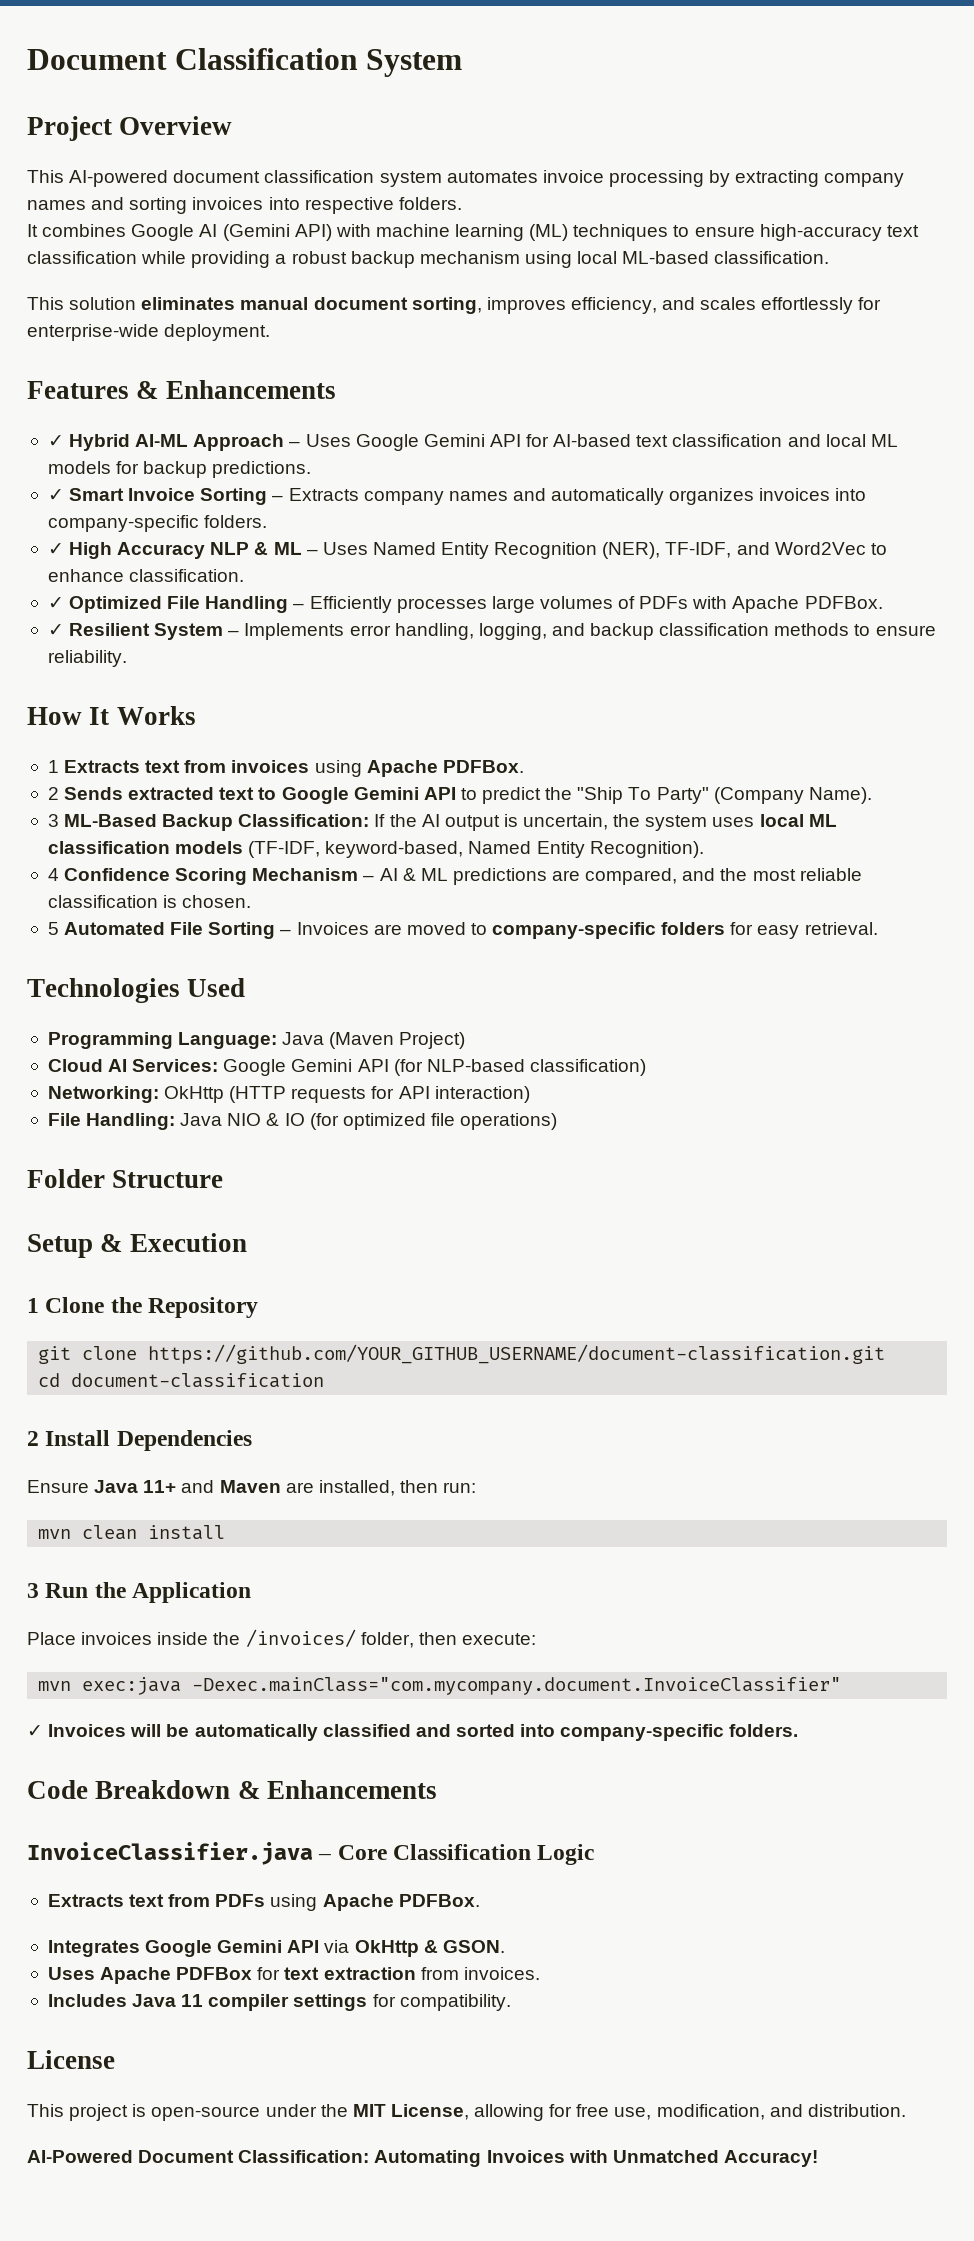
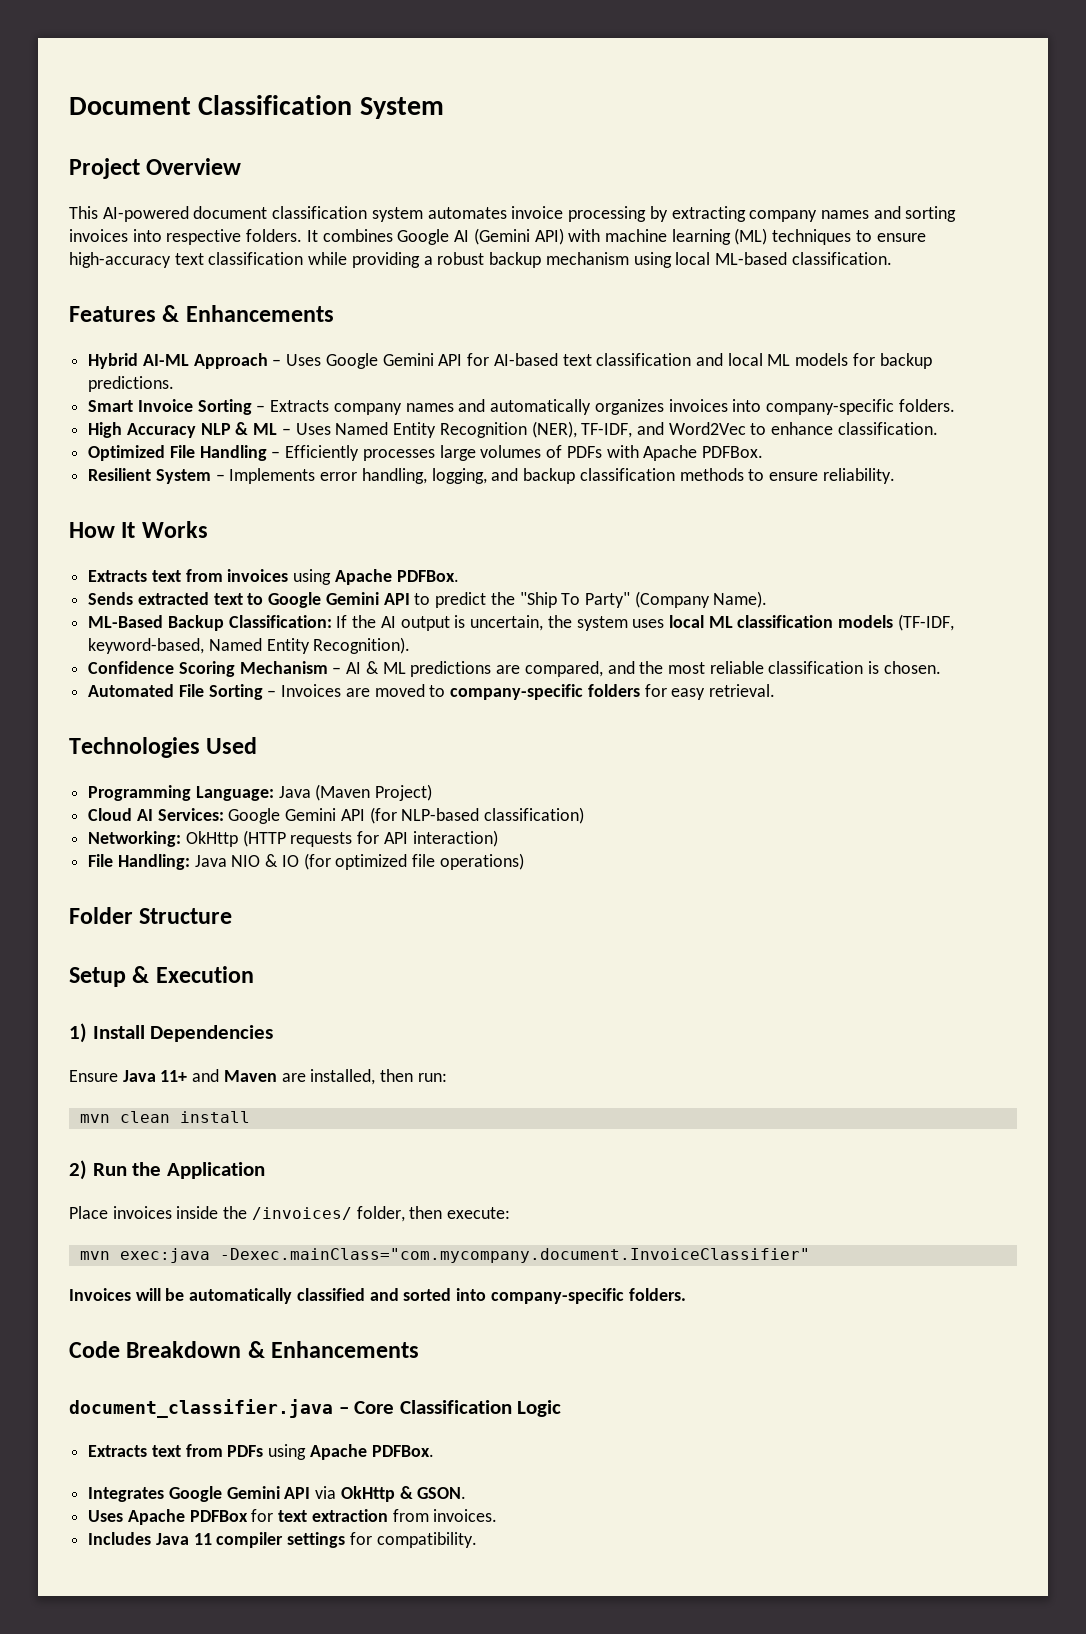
(462, 203) // -> (303, 235) none
[27,297,882,314] [27,324,271,341] // This solution eliminates manual document sorting, improves efficiency, and scales effortlessly for enterprise-wide deployment. -> (892, 258) none
[47,435,64,447] ✓ -> (334, 313) none
[47,489,64,501] ✓ -> (175, 384) none
[47,543,64,555] ✓ -> (955, 405) none
[47,597,64,609] ✓ -> (938, 428) none
[47,624,64,636] ✓ -> (763, 452) none
[47,760,59,773] 1 -> (208, 529) none
[47,787,59,800] 2 -> (459, 576) none
[47,814,59,827] 3 -> (768, 599) none
[47,868,59,881] 4 -> (411, 645) none
[47,922,59,935] 5 -> (941, 667) none
[27,1297,259,1318] [38,1344,886,1364] [38,1373,325,1388] [27,1431,39,1446] 1 Clone the Repository // git clone https://github.com/YOUR_GITHUB_USERNAME/document-classification.git // cd document-classification // 2 -> [69,1023,87,1043] 1)
[27,1583,39,1598] 3 -> [69,1160,87,1180] 2)
[27,1725,43,1737] ✓ -> (810, 1255) none
[27,1842,313,1865] InvoiceClassifier.java -> [69,1399,333,1418] document_classifier.java
[27,2050,115,2069] [27,2104,906,2121] [27,2150,818,2167] // License // This project is open-source under the MIT License, allowing for free use, modification, and distribution. // AI-Powered Document Classification: Automating Invoices with Unmatched Accuracy! -> (477, 1540) none

